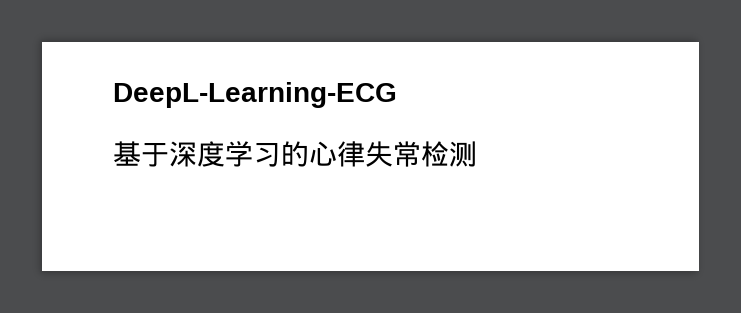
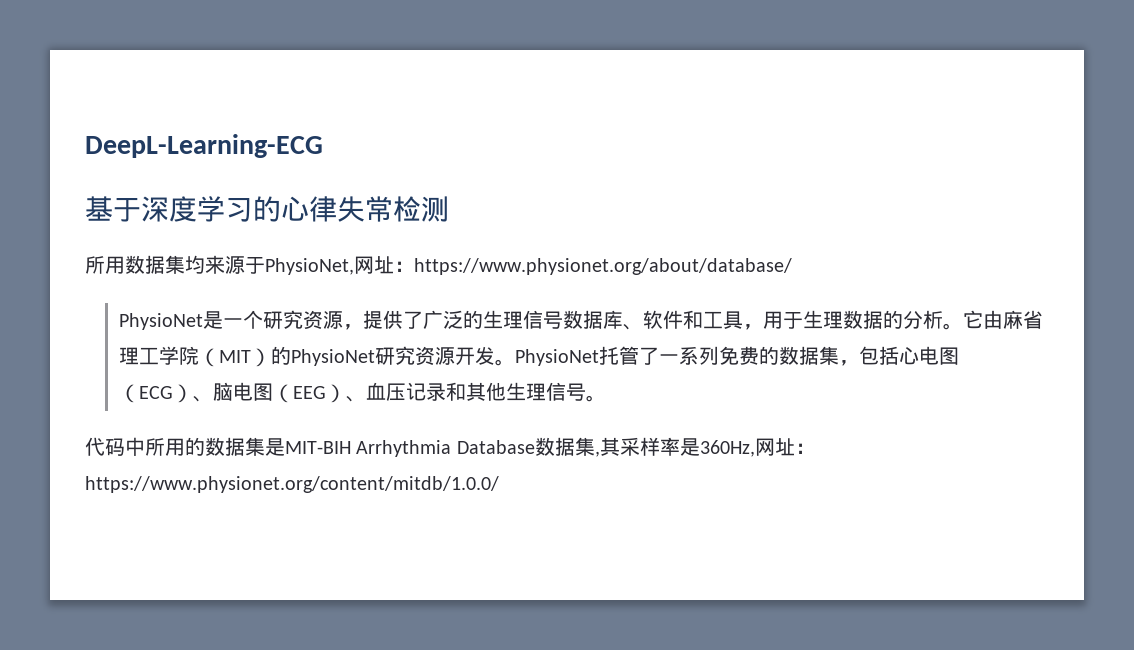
(477, 154) none -> [85,255,792,275] [118,310,1043,330] [118,346,959,367] [118,382,606,403] [85,437,815,457] [85,476,499,493] // 所用数据集均来源于PhysioNet,网址：https://www.physionet.org/about/database/ // PhysioNet是一个研究资源，提供了广泛的生理信号数据库、软件和工具，用于生理数据的分析。它由麻省理工学院（MIT）的PhysioNet研究资源开发。PhysioNet托管了一系列免费的数据集，包括心电图（ECG）、脑电图（EEG）、血压记录和其他生理信号。 // 代码中所用的数据集是MIT-BIH Arrhythmia Database数据集,其采样率是360Hz,网址：https://www.physionet.org/content/mitdb/1.0.0/

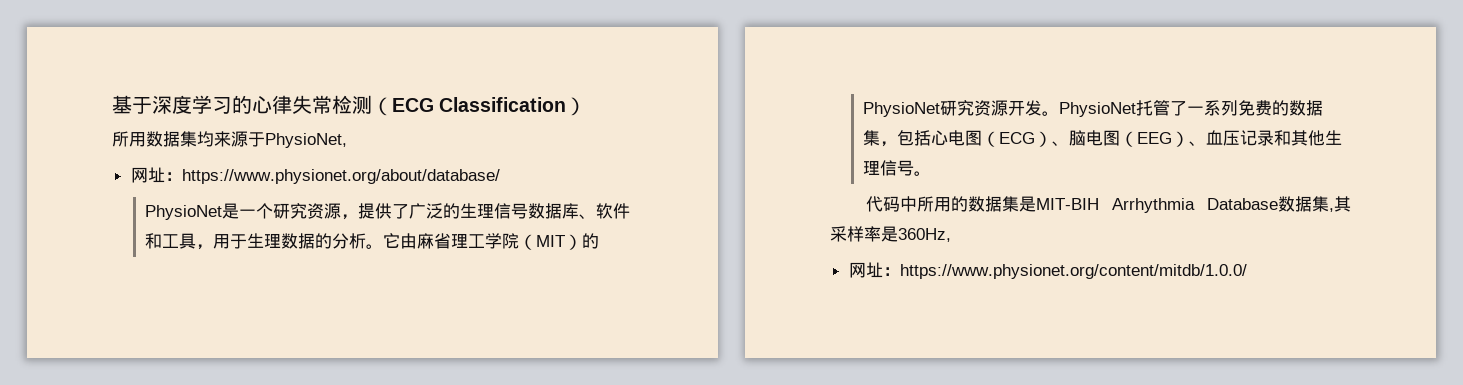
[85,134,323,158] DeepL-Learning-ECG // -> (112, 104) none
(449, 209) none -> [372,97,587,116] （ECG Classification）
(354, 266) none -> (347, 140) //
(755, 448) none -> (951, 235) //

